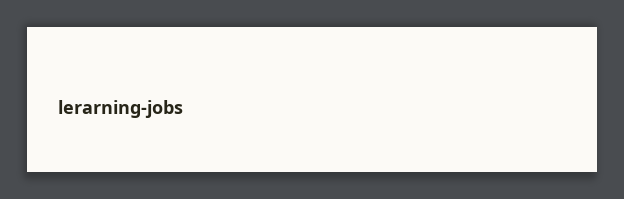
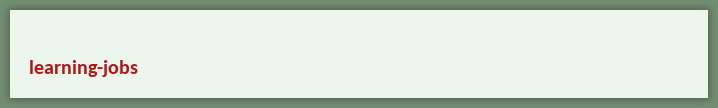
[58,100,183,118] lerarning-jobs -> [29,60,138,77] learning-jobs

